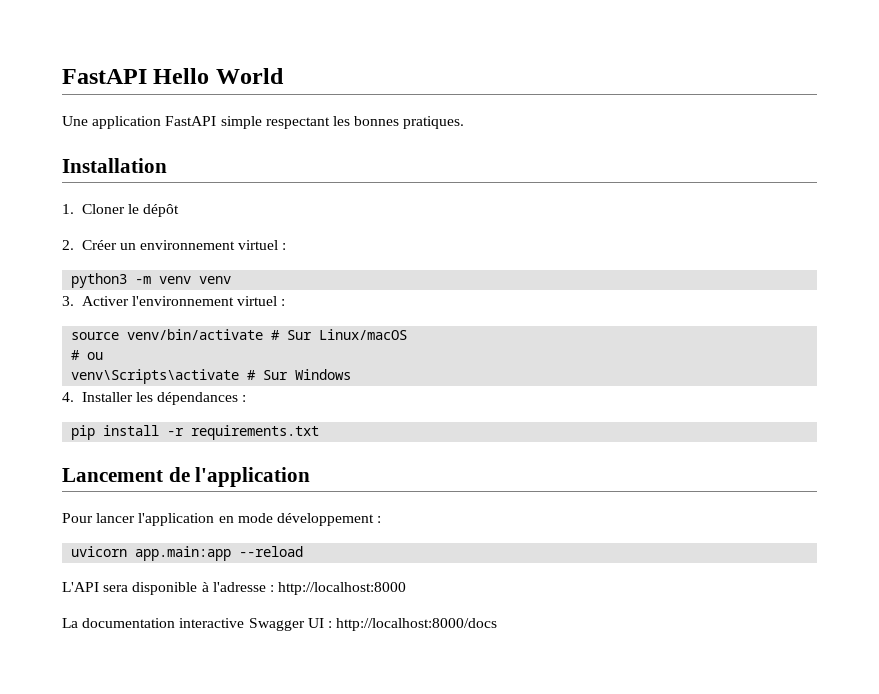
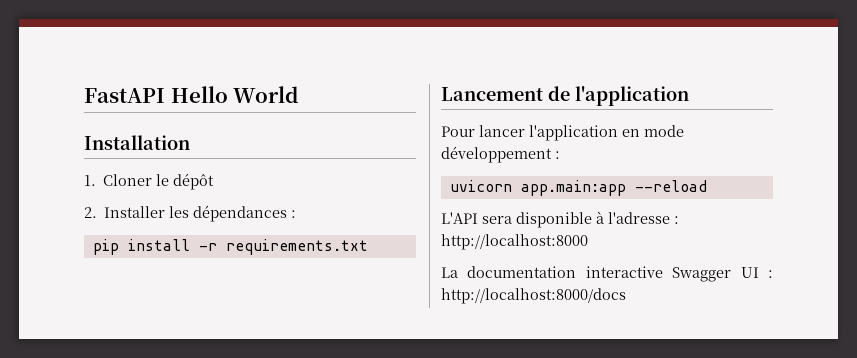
[62,116,465,129] // Une application FastAPI simple respectant les bonnes pratiques. -> (299, 94) none
[81,240,287,250] [71,273,232,288] [62,296,286,306] [71,329,408,340] [71,350,104,360] [71,369,352,384] [62,392,74,402] Créer un environnement virtuel : // python3 -m venv venv // 3. Activer l'environnement virtuel : // source venv/bin/activate # Sur Linux/macOS // # ou // venv\Scripts\activate # Sur Windows // 4. -> (97, 212) none

